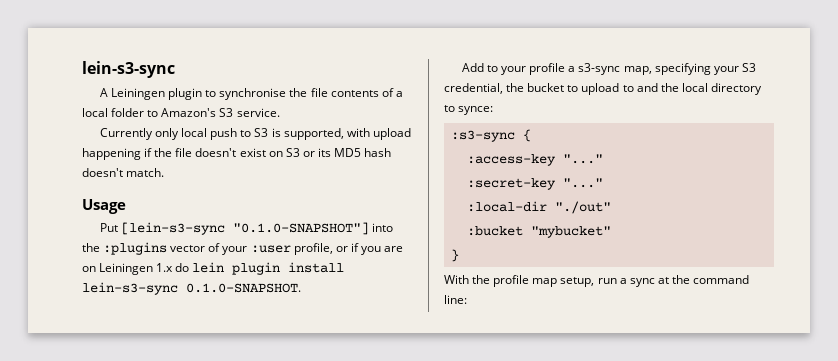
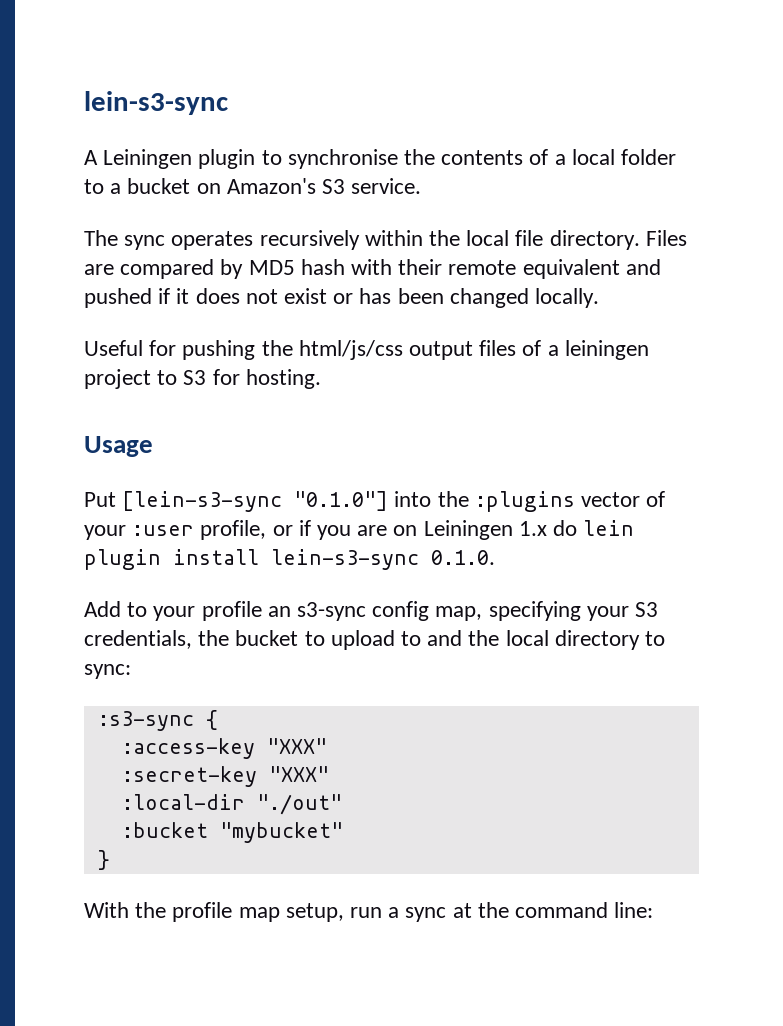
[310,88,328,97] file -> (436, 157) none
(159, 113) none -> [110,178,221,194] a bucket on
[99,128,411,140] [82,148,392,160] [82,168,165,177] Currently only local push to S3 is supported, with upload happening if the file doesn't exist on S3 or its MD5 hash doesn't match. -> [84,230,687,250] [84,259,661,279] [84,288,600,308] [84,340,649,360] [84,369,321,389] The sync operates recursively within the local file directory. Files are compared by MD5 hash with their remote equivalent and pushed if it does not exist or has been changed locally. // Useful for pushing the html/js/css output files of a leiningen project to S3 for hosting.
[232,222,369,235] "0.1.0-SNAPSHOT"] -> [294,491,389,511] "0.1.0"]
[186,283,301,293] 0.1.0-SNAPSHOT. -> [431,550,495,565] 0.1.0.
[568,63,621,75] a s3-sync -> [267,601,430,621] an s3-sync config
[444,83,503,94] credential, -> [84,630,192,649] credentials,
[458,106,494,115] synce: -> [84,664,131,679] sync:
[562,154,603,164] "..." -> [266,738,327,754] "XXX"
[562,178,603,188] "..." -> [268,766,329,782] "XXX"

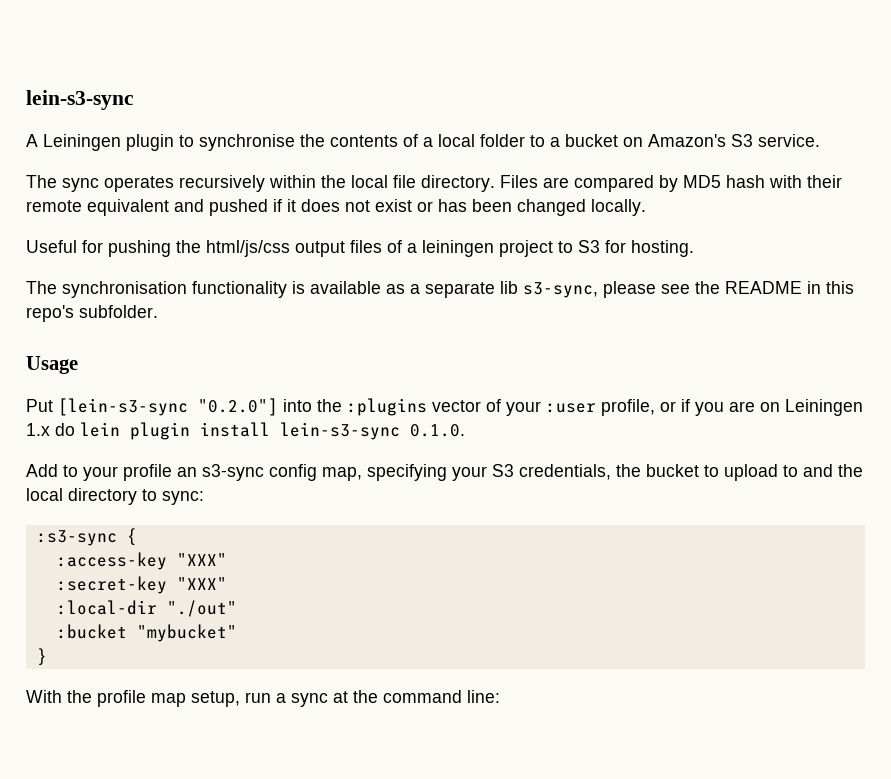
(321, 379) none -> [26,281,854,298] [26,305,158,322] // The synchronisation functionality is available as a separate lib s3-sync, please see the README in this repo's subfolder.
[294,491,389,511] "0.1.0"] -> [198,398,278,416] "0.2.0"]

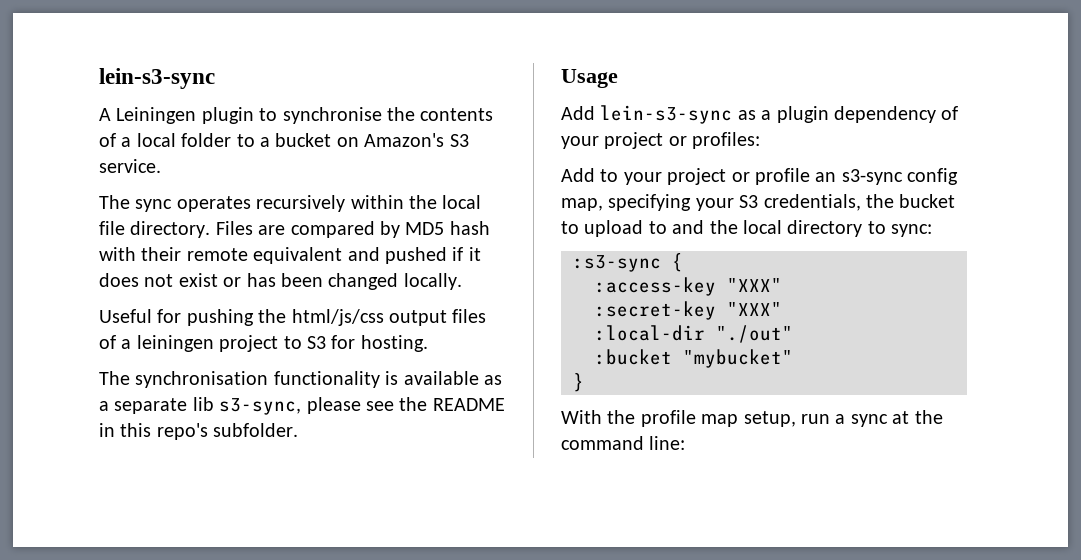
[26,398,863,416] [26,422,465,440] Put [lein-s3-sync "0.2.0"] into the :plugins vector of your :user profile, or if you are on Leiningen 1.x do lein plugin install lein-s3-sync 0.1.0. -> [561,105,959,124] [561,132,761,149] Add lein-s3-sync as a plugin dependency of your project or profiles:
(118, 473) none -> [667,168,750,185] project or

